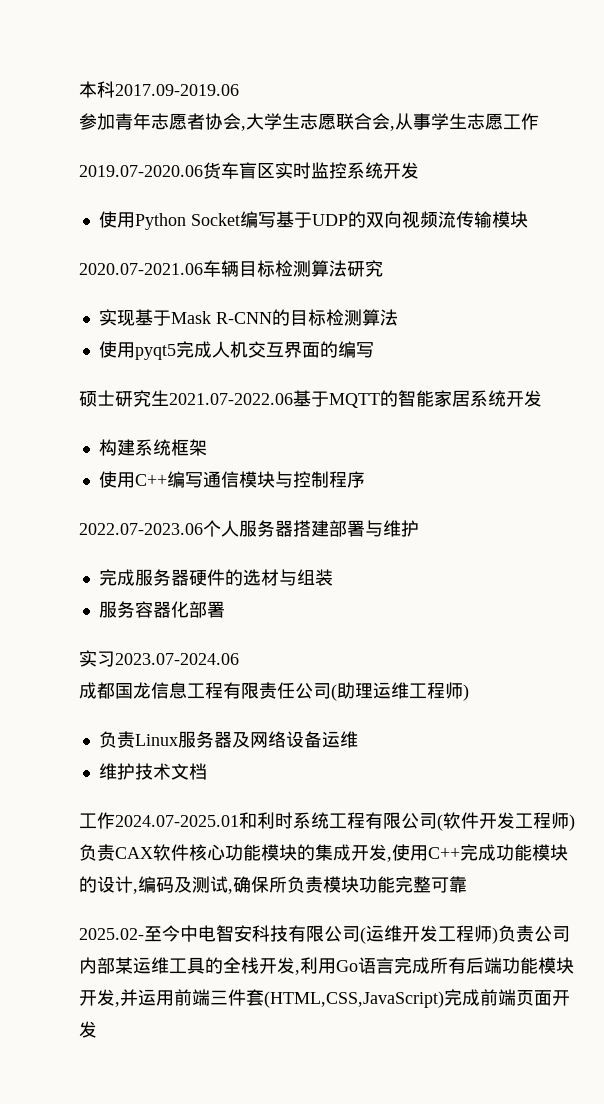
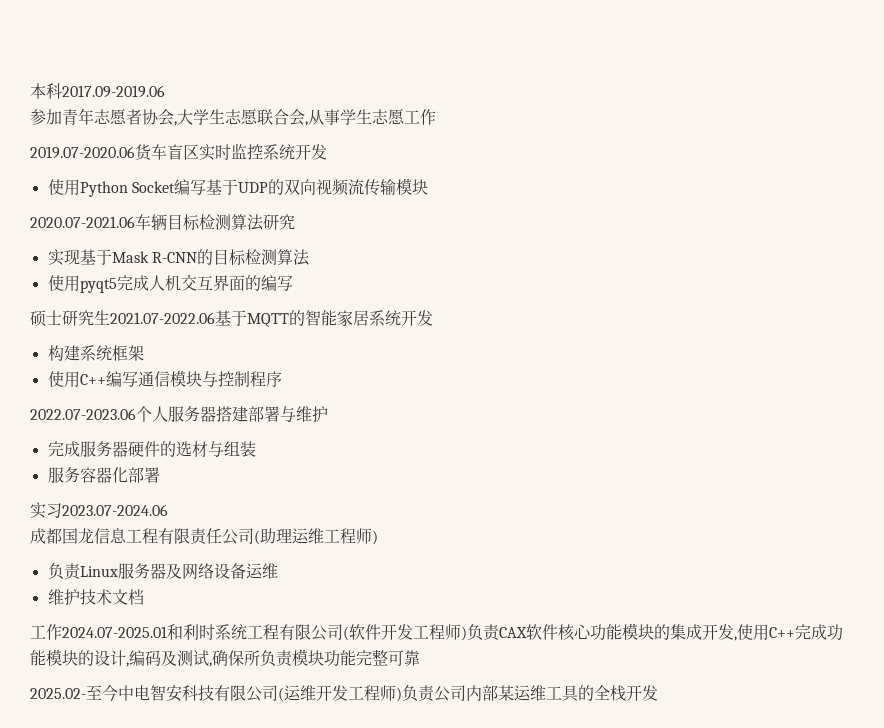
[295,957,574,975] [79,989,570,1008] [79,1021,97,1038] ,利用Go语言完成所有后端功能模块开发,并运用前端三件套(HTML,CSS,JavaScript)完成前端页面开发 -> (658, 693) none

